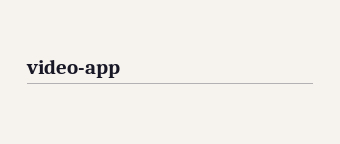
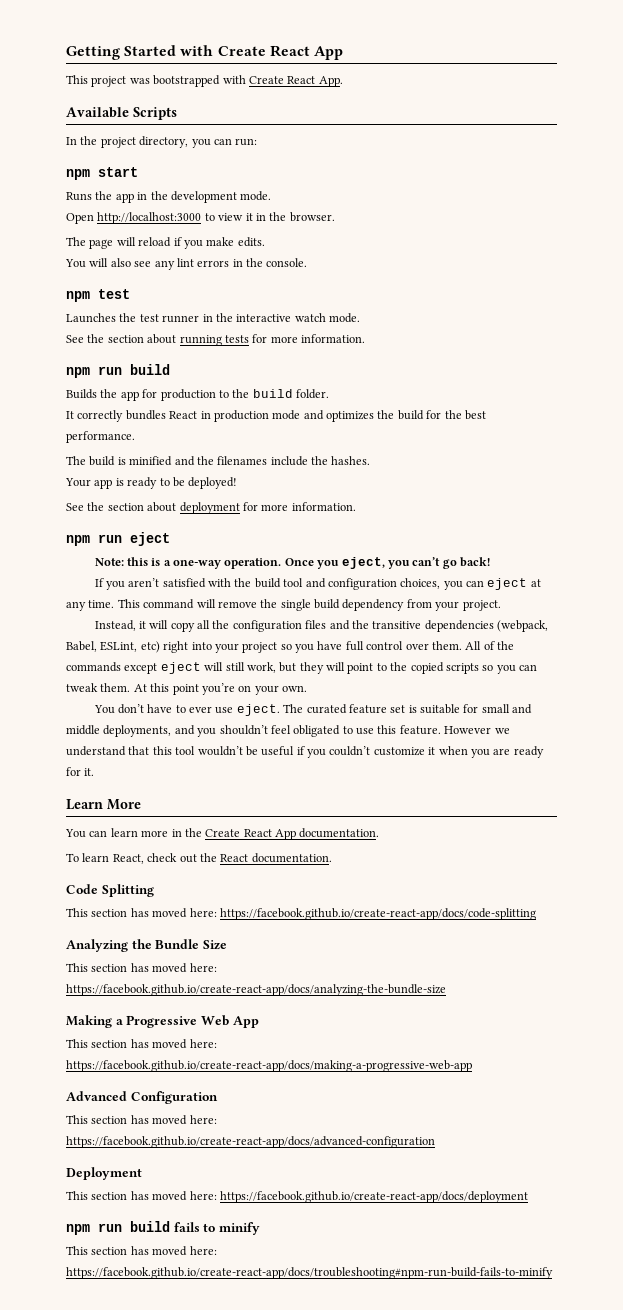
[26,59,120,78] video-app -> [66,45,343,60] [66,75,343,87] [66,107,177,120] [66,136,258,148] [66,167,138,180] [66,191,272,203] [66,212,335,224] [66,237,265,249] [65,258,308,270] [66,289,130,302] [66,313,360,323] [66,334,365,346] [66,364,170,378] [66,389,329,401] [66,410,486,422] [66,431,135,443] [66,456,371,466] [65,477,238,489] [66,502,356,514] [66,532,170,546] [94,557,491,569] [94,578,541,590] [66,599,501,611] [94,620,549,632] [66,641,514,653] [66,662,537,674] [66,683,307,695] [93,704,533,716] [66,725,510,737] [66,746,544,758] [66,767,95,776] [66,799,141,810] [65,828,380,840] [66,853,332,864] [66,884,154,897] [66,908,536,920] [66,939,227,952] [66,963,217,973] [66,984,446,996] [66,1015,259,1028] [66,1039,217,1049] [66,1060,472,1072] [66,1091,218,1104] [66,1115,217,1125] [66,1136,435,1148] [66,1167,142,1180] [66,1191,528,1203] [66,1221,260,1235] [66,1246,217,1256] [66,1267,553,1279] Getting Started with Create React App // This project was bootstrapped with Create React App. // Available Scripts // In the project directory, you can run: // npm start // Runs the app in the development mode. // Open http://localhost:3000 to view it in the browser. // The page will reload if you make edits. // You will also see any lint errors in the console. // npm test // Launches the test runner in the interactive watch mode. // See the section about running tests for more information. // npm run build // Builds the app for production to the build folder. // It correctly bundles React in production mode and optimizes the build for the best performance. // The build is minified and the filenames include the hashes. // Your app is ready to be deployed! // See the section about deployment for more information. // npm run eject // Note: this is a one-way operation. Once you eject, you can’t go back! // If you aren’t satisfied with the build tool and configuration choices, you can eject at any time. This command will remove the single build dependency from your project. // Instead, it will copy all the configuration files and the transitive dependencies (webpack, Babel, ESLint, etc) right into your project so you have full control over them. All of the commands except eject will still work, but they will point to the copied scripts so you can tweak them. At this point you’re on your own. // You don’t have to ever use eject. The curated feature set is suitable for small and middle deployments, and you shouldn’t feel obligated to use this feature. However we understand that this tool wouldn’t be useful if you couldn’t customize it when you are ready for it. // Learn More // You can learn more in the Create React App documentation. // To learn React, check out the React documentation. // Code Splitting // This section has moved here: https://facebook.github.io/create-react-app/docs/code-splitting // Analyzing the Bundle Size // This section has moved here: https://facebook.github.io/create-react-app/docs/analyzing-the-bundle-size // Making a Progressive Web App // This section has moved here: https://facebook.github.io/create-react-app/docs/making-a-progressive-web-app // Advanced Configuration // This section has moved here: https://facebook.github.io/create-react-app/docs/advanced-configuration // Deployment // This section has moved here: https://facebook.github.io/create-react-app/docs/deployment // npm run build fails to minify // This section has moved here: https://facebook.github.io/create-react-app/docs/troubleshooting#npm-run-build-fails-to-minify

